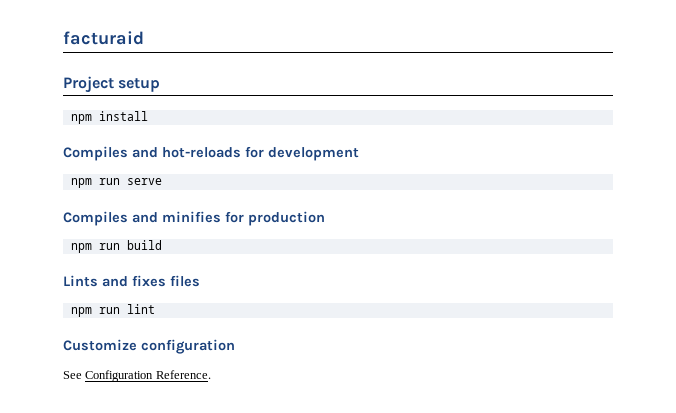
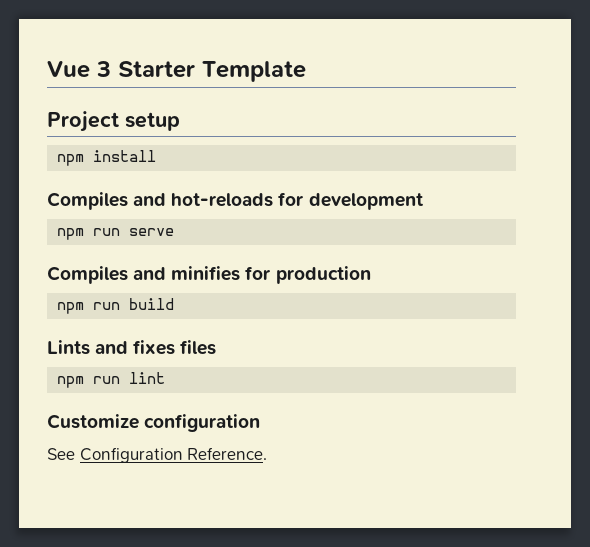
[63,31,144,45] facturaid -> [47,61,306,82] Vue 3 Starter Template

